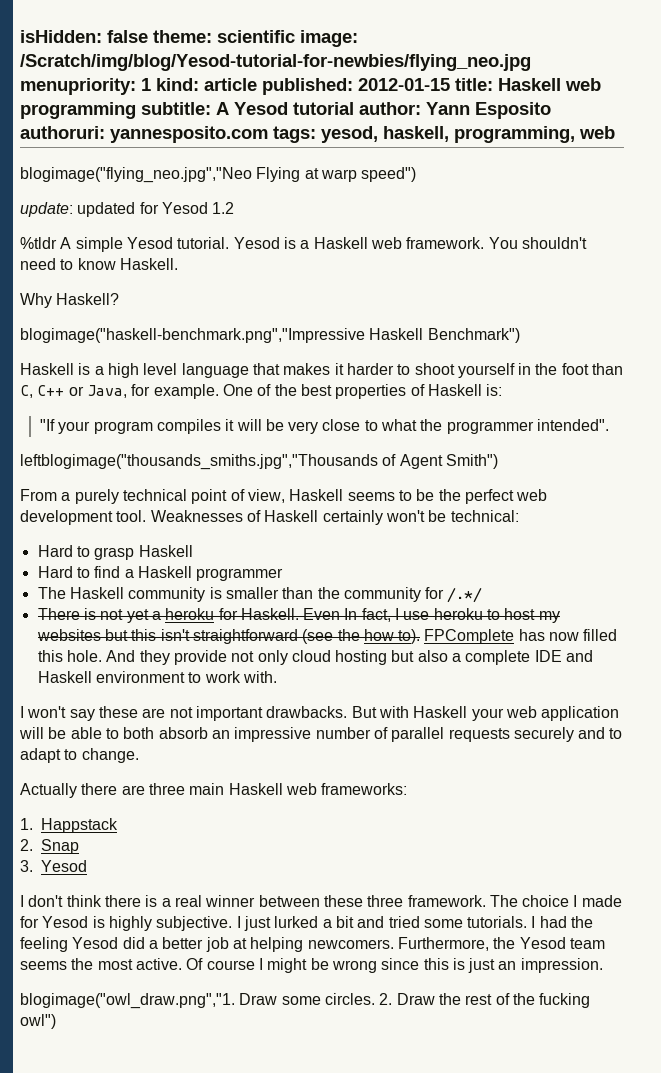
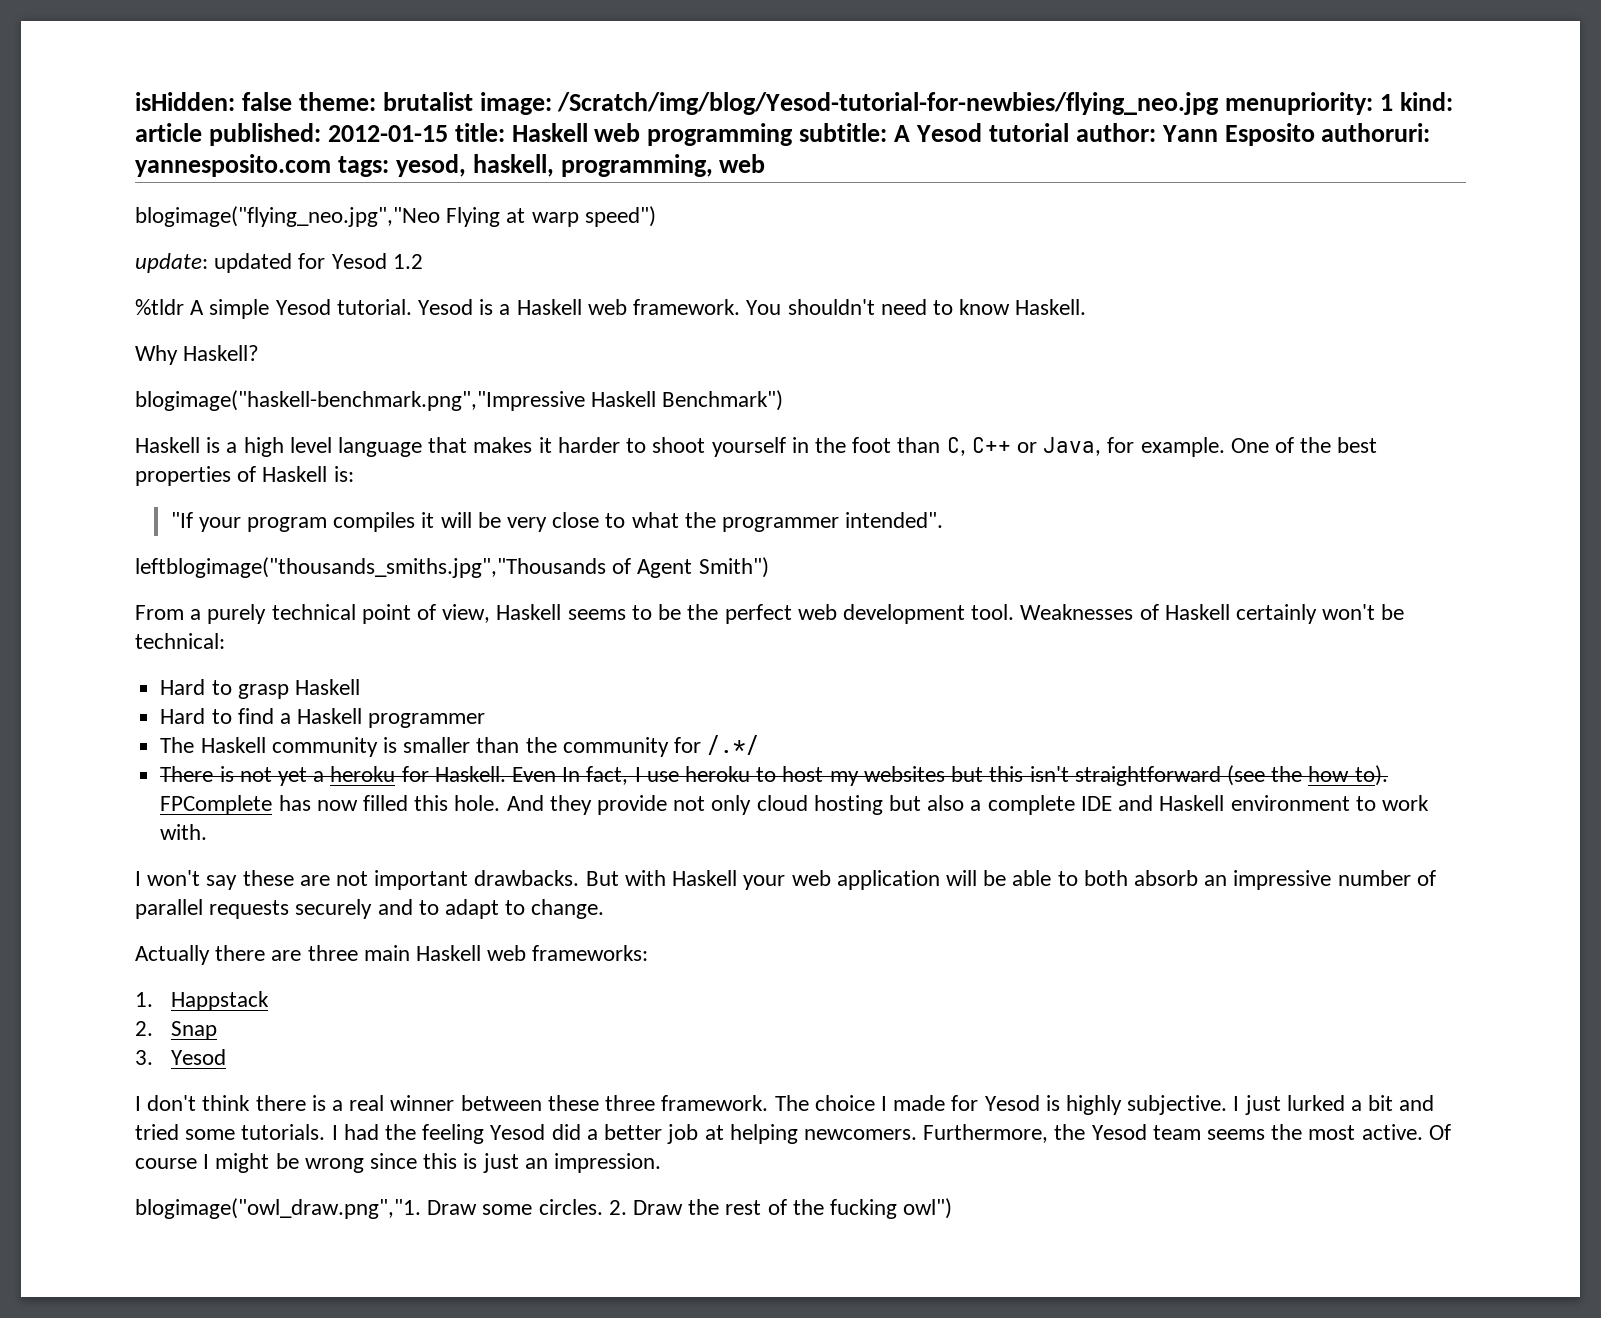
[217,30,295,43] scientific -> [382,92,473,111] brutalist

